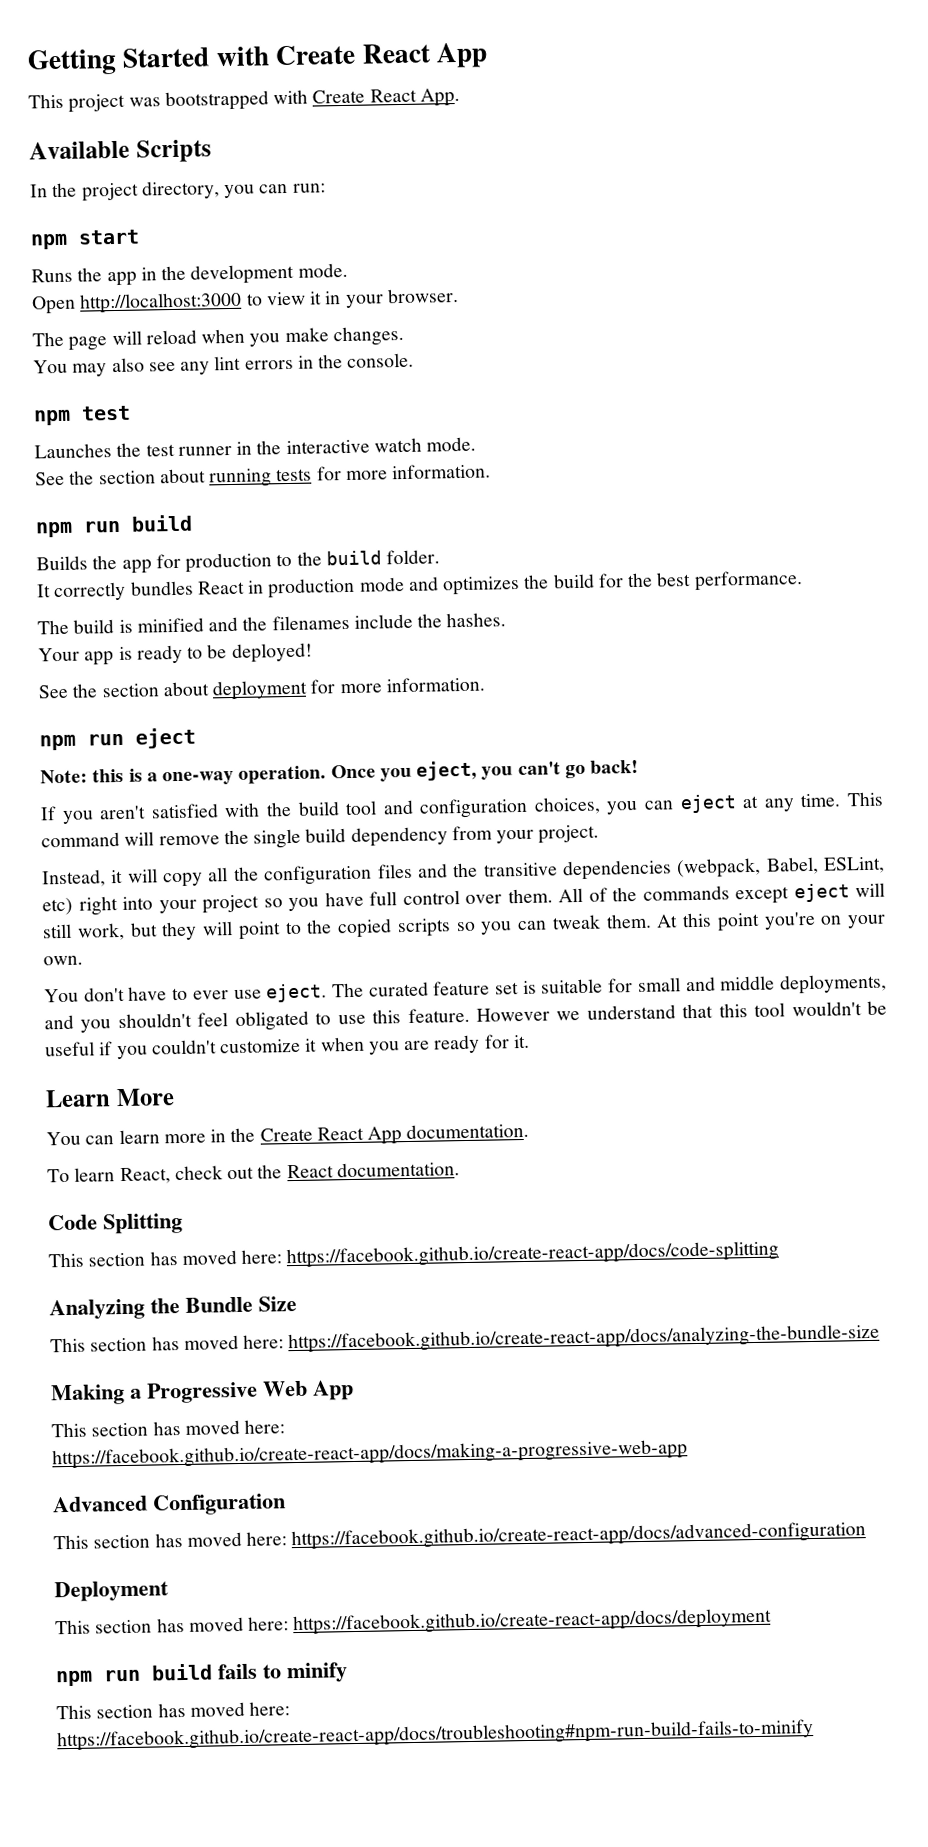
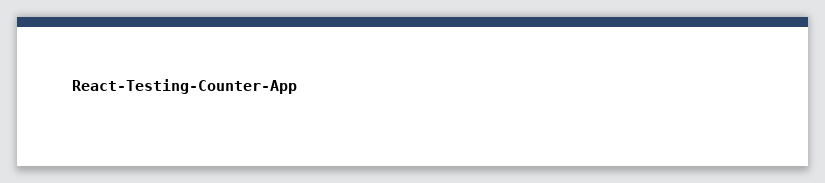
[27,42,489,76] [28,87,460,113] [29,139,212,163] [30,180,326,202] [30,229,140,250] [31,262,348,287] [31,288,459,315] [32,325,404,351] [33,352,415,377] [33,405,131,426] [34,436,477,459] [35,463,492,488] [35,514,193,538] [36,549,441,574] [37,570,803,602] [37,612,507,635] [38,642,313,666] [38,676,485,701] [39,727,196,751] [40,759,640,786] [40,791,885,824] [41,824,600,849] [42,856,885,888] [42,882,885,916] [42,911,886,941] [43,955,83,966] [44,973,888,1003] [44,1000,887,1033] [45,1034,530,1060] [45,1088,175,1108] [46,1122,530,1146] [47,1161,460,1185] [48,1212,183,1235] [48,1240,780,1269] [49,1295,297,1321] [50,1323,881,1354] [50,1380,354,1406] [51,1419,286,1438] [52,1439,688,1470] [52,1493,286,1516] [53,1521,867,1551] [54,1580,169,1603] [55,1607,773,1636] [55,1662,348,1687] [56,1701,291,1720] [57,1719,814,1752] Getting Started with Create React App // This project was bootstrapped with Create React App. // Available Scripts // In the project directory, you can run: // npm start // Runs the app in the development mode. // Open http://localhost:3000 to view it in your browser. // The page will reload when you make changes. // You may also see any lint errors in the console. // npm test // Launches the test runner in the interactive watch mode. // See the section about running tests for more information. // npm run build // Builds the app for production to the build folder. // It correctly bundles React in production mode and optimizes the build for the best performance. // The build is minified and the filenames include the hashes. // Your app is ready to be deployed! // See the section about deployment for more information. // npm run eject // Note: this is a one-way operation. Once you eject, you can't go back! // If you aren't satisfied with the build tool and configuration choices, you can eject at any time. This command will remove the single build dependency from your project. // Instead, it will copy all the configuration files and the transitive dependencies (webpack, Babel, ESLint, etc) right into your project so you have full control over them. All of the commands except eject will still work, but they will point to the copied scripts so you can tweak them. At this point you're on your own. // You don't have to ever use eject. The curated feature set is suitable for small and middle deployments, and you shouldn't feel obligated to use this feature. However we understand that this tool wouldn't be useful if you couldn't customize it when you are ready for it. // Learn More // You can learn more in the Create React App documentation. // To learn React, check out the React documentation. // Code Splitting // This section has moved here: https://facebook.github.io/create-react-app/docs/code-splitting // Analyzing the Bundle Size // This section has moved here: https://facebook.github.io/create-react-app/docs/analyzing-the-bundle-size // Making a Progressive Web App // This section has moved here: https://facebook.github.io/create-react-app/docs/making-a-progressive-web-app // Advanced Configuration // This section has moved here: https://facebook.github.io/create-react-app/docs/advanced-configuration // Deployment // This section has moved here: https://facebook.github.io/create-react-app/docs/deployment // npm run build fails to minify // This section has moved here: https://facebook.github.io/create-react-app/docs/troubleshooting#npm-run-build-fails-to-minify -> [72,79,297,94] React-Testing-Counter-App

